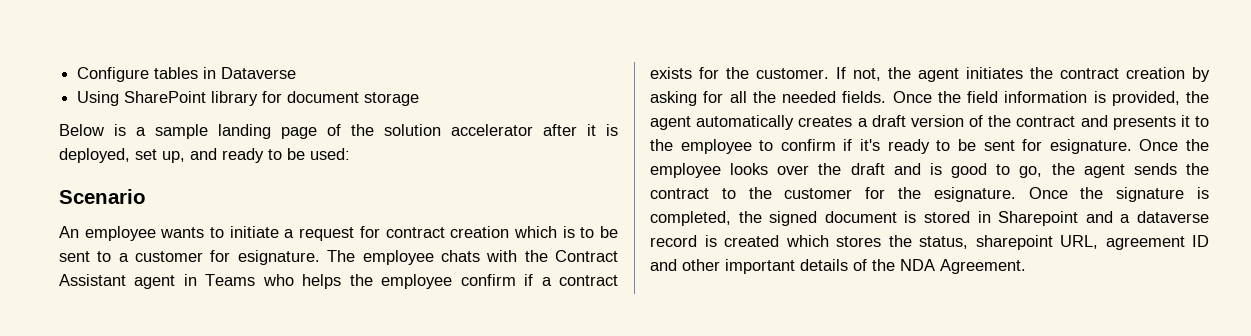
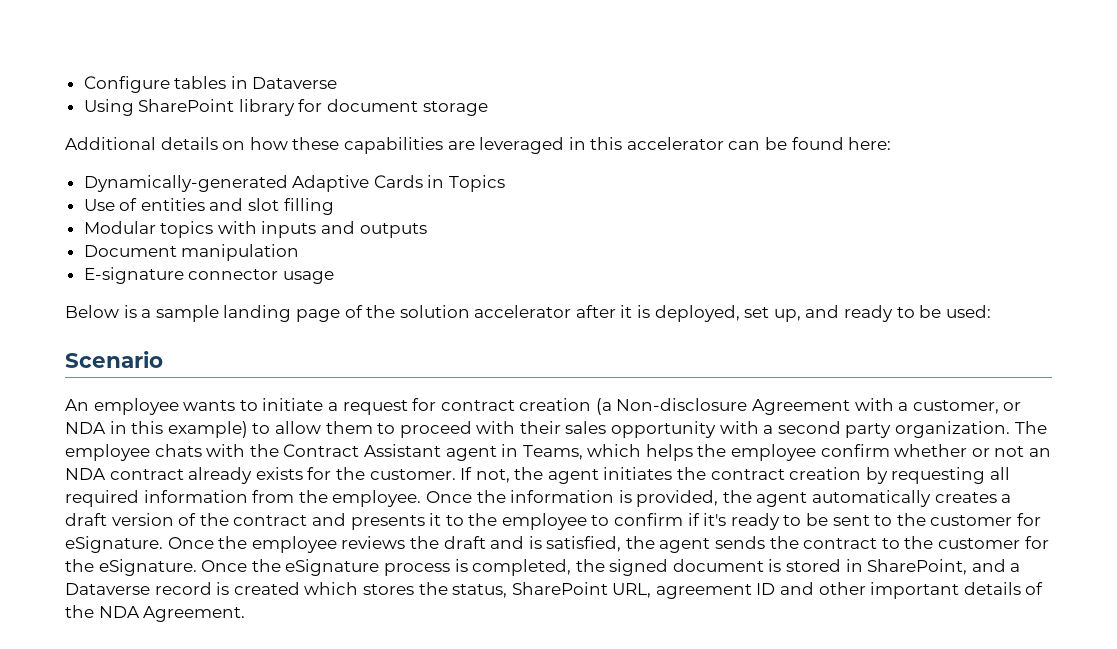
(420, 99) none -> [65,137,892,154] [83,175,506,192] [83,198,334,215] [83,221,427,238] [83,244,300,261] [83,267,334,284] // Additional details on how these capabilities are leveraged in this accelerator can be found here: // Dynamically-generated Adaptive Cards in Topics // Use of entities and slot filling // Modular topics with inputs and outputs // Document manipulation // E-signature connector usage
[513,226,618,238] [59,250,320,265] which is to be sent to a customer for esignature. -> [595,398,1022,415] [65,421,1011,438] (a Non-disclosure Agreement with a customer, or NDA in this example) to allow them to proceed with their sales opportunity with a second party organization.
[205,274,294,286] Teams who -> [522,444,642,460] Teams, which
[524,274,618,286] if a contract -> [894,444,1052,457] [65,467,253,484] whether or not an NDA contract already
[650,91,998,106] asking for all the needed fields. Once the field -> [891,467,1011,484] [65,490,506,507] requesting all required information from the employee. Once the
[1022,139,1132,154] for esignature. -> [874,513,1041,526] [65,536,163,553] to the customer for eSignature.
[730,163,810,175] looks over -> [341,536,406,549] reviews
[951,163,1043,178] good to go, -> [546,536,622,552] satisfied,
[933,187,1185,202] esignature. Once the signature -> [98,559,450,576] eSignature. Once the eSignature process
[998,211,1079,226] Sharepoint -> [867,559,968,575] SharePoint,
[1137,211,1209,223] dataverse -> [65,583,150,595] Dataverse
[975,235,1053,250] sharepoint -> [511,582,608,595] SharePoint

